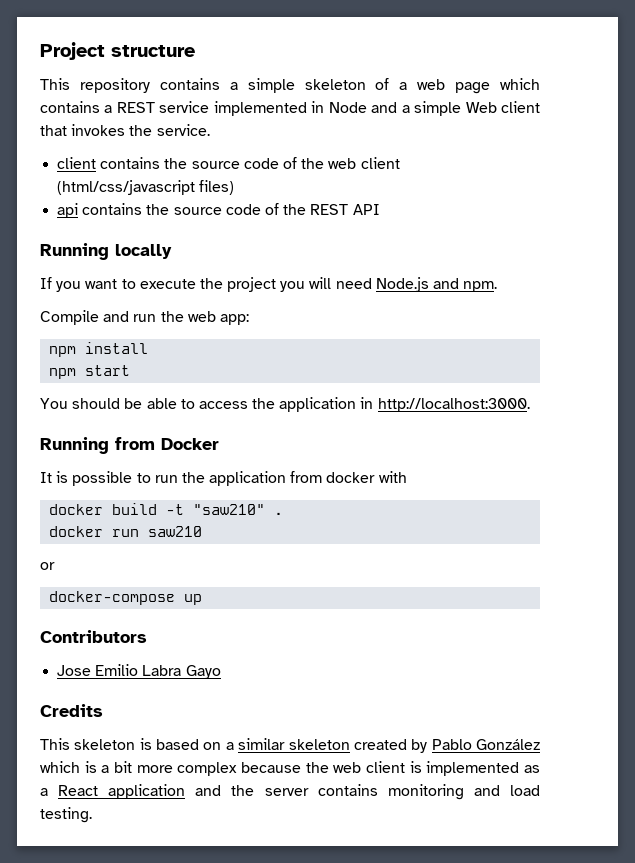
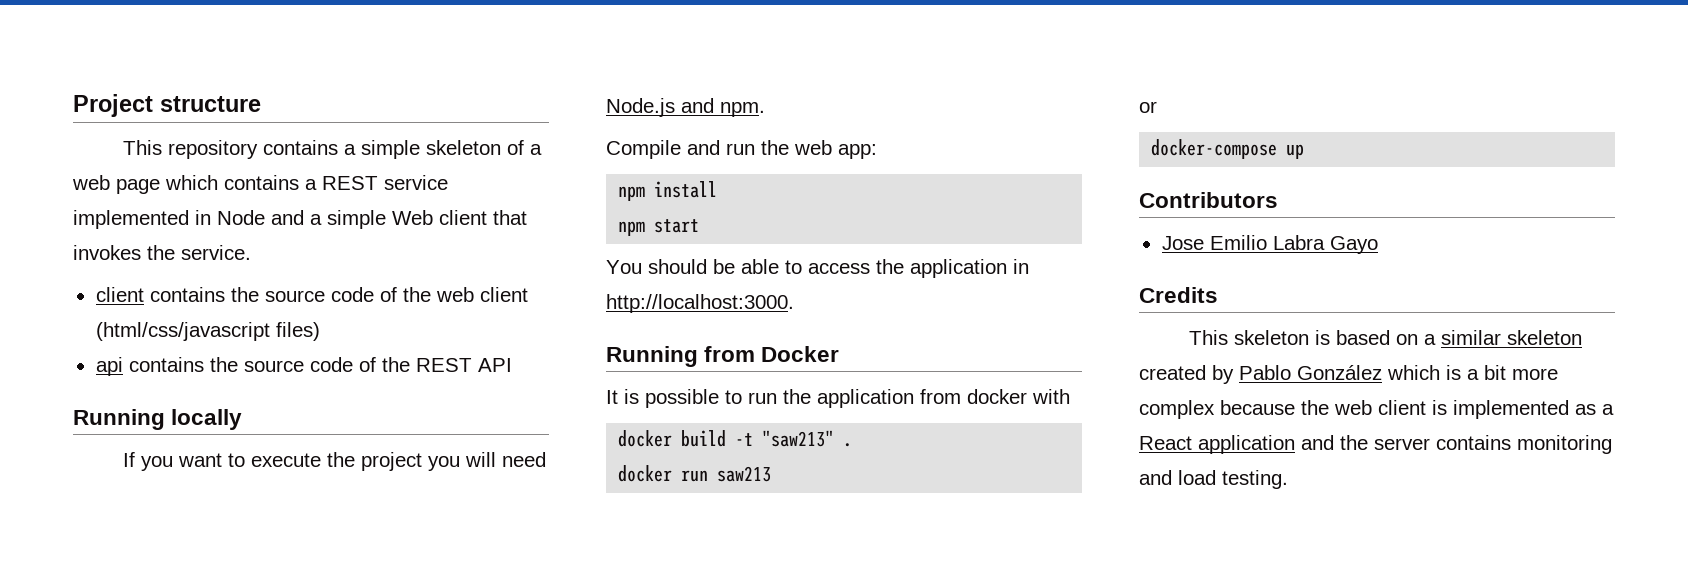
[193,504,266,515] "saw210" -> [762,430,835,447] "saw213"
[148,526,203,537] saw210 -> [717,466,772,482] saw213

